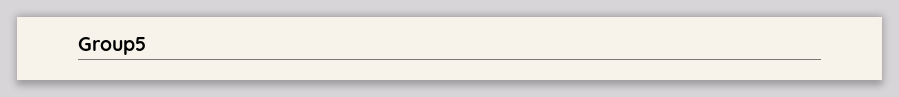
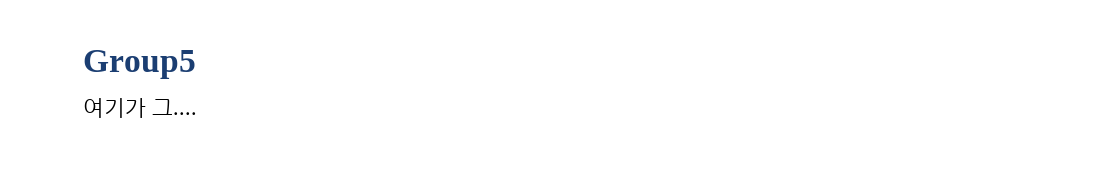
(146, 46) none -> [83,98,197,118] // 여기가 그....

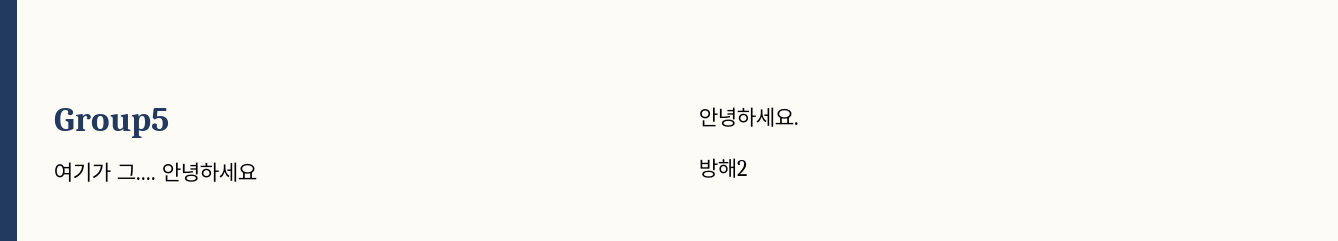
(197, 107) none -> [161,162,257,182] [699,107,799,127] [699,158,747,178] 안녕하세요 // 안녕하세요. // 방해2

